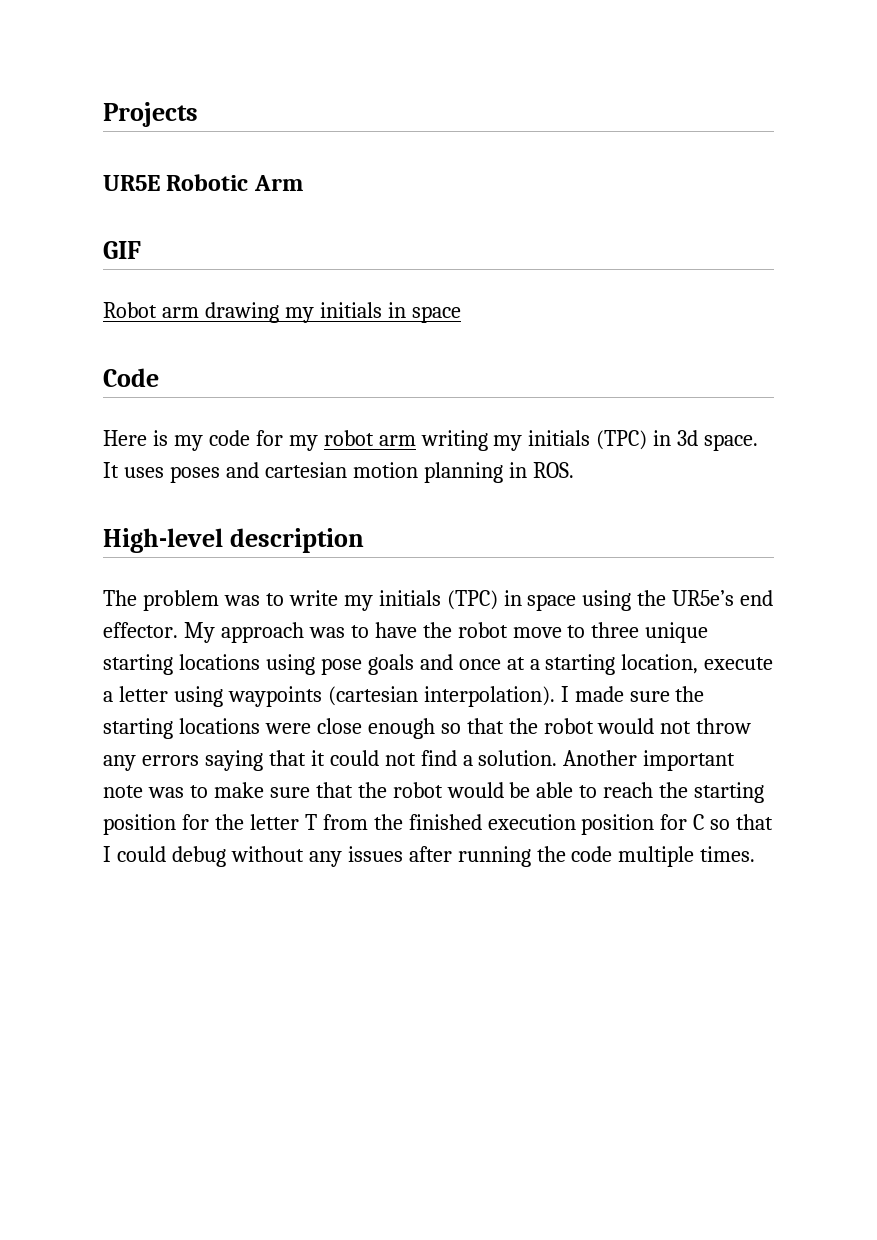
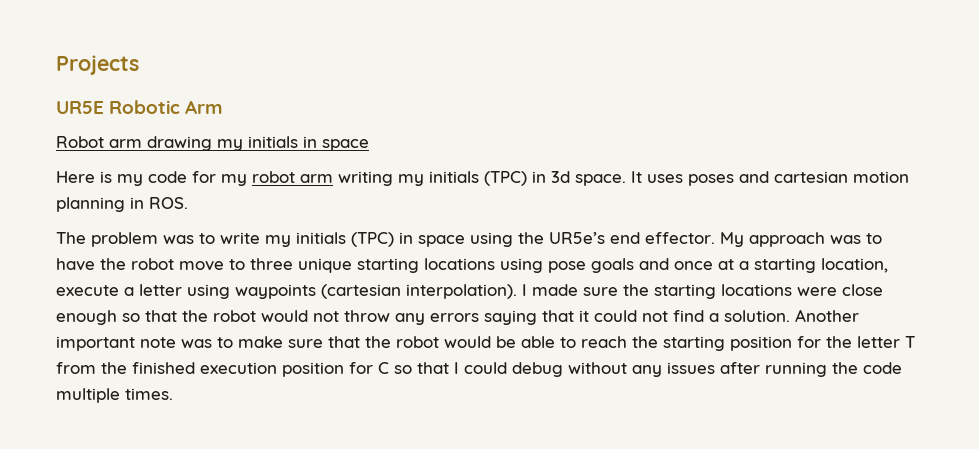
[103,241,141,259] // GIF -> (224, 107) none
[103,368,159,387] // Code -> (369, 145) none
[103,528,364,553] // High-level description -> (188, 203) none

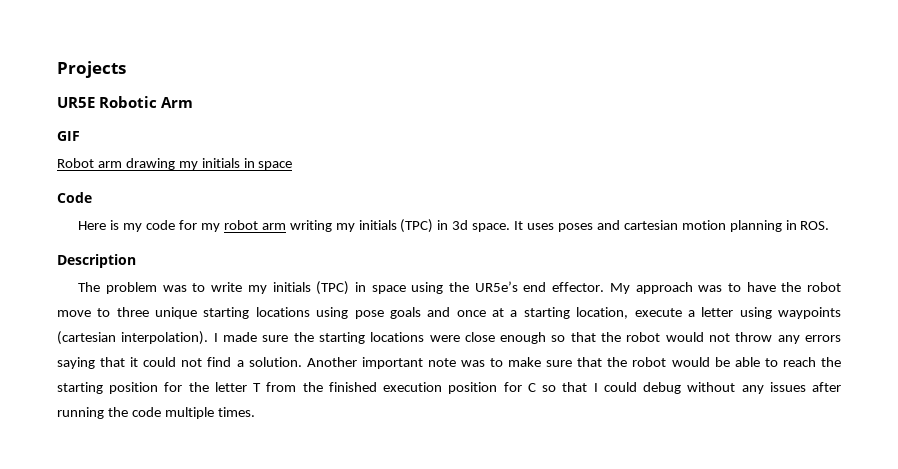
(224, 107) none -> [57,131,80,141] // GIF
(369, 145) none -> [57,192,92,203] // Code
(188, 203) none -> [57,254,136,268] // Description

